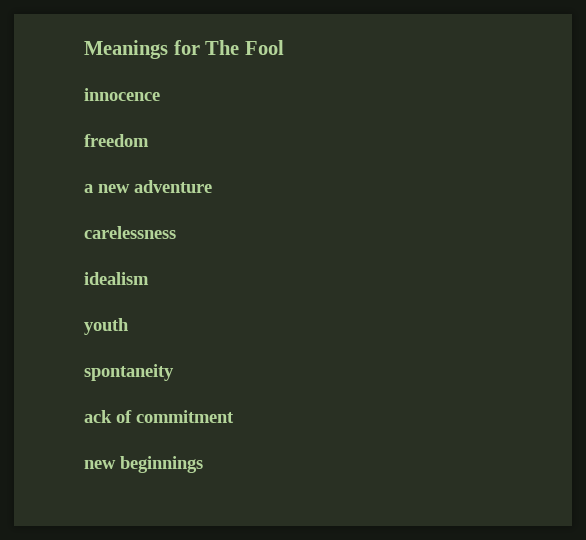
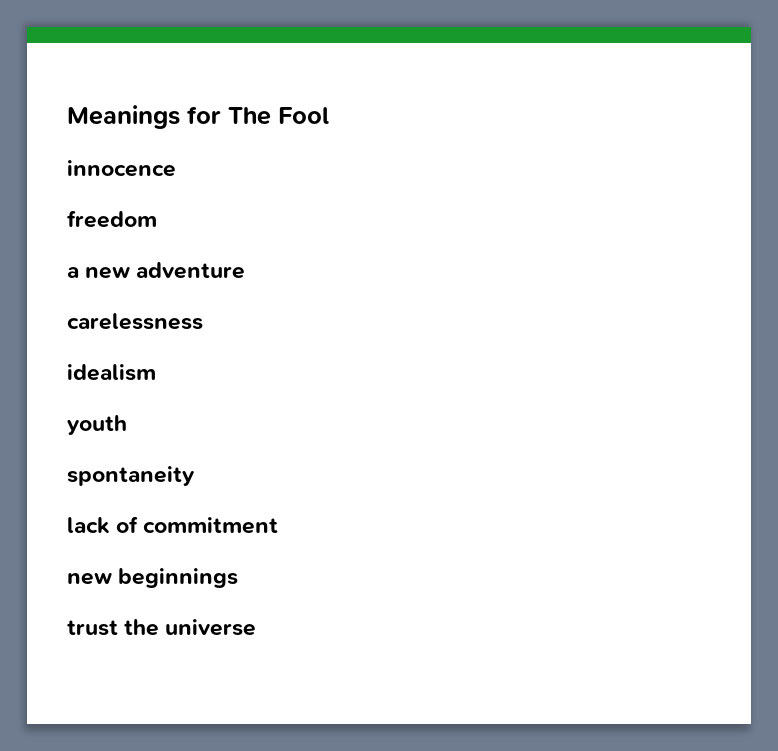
[84,410,112,423] ack -> [67,517,110,534] lack
(203, 464) none -> [67,619,257,636] // trust the universe

